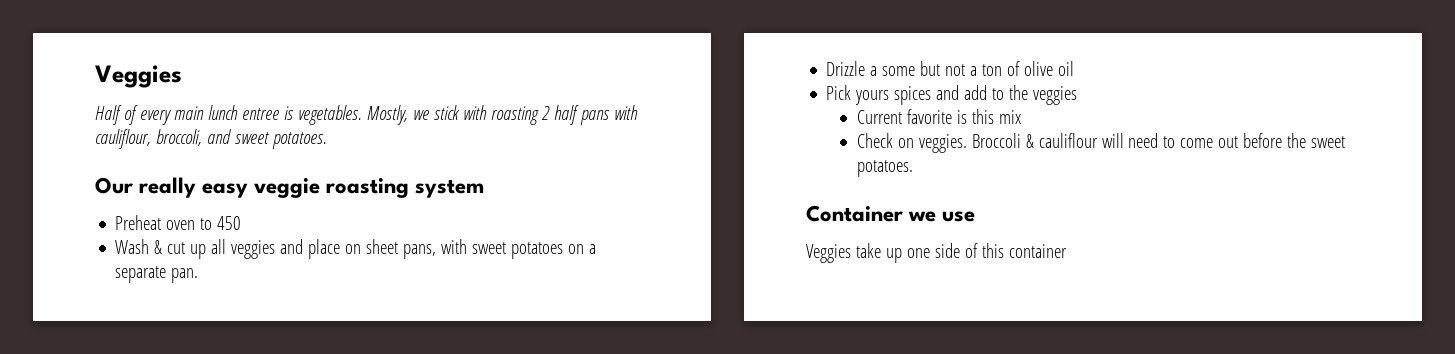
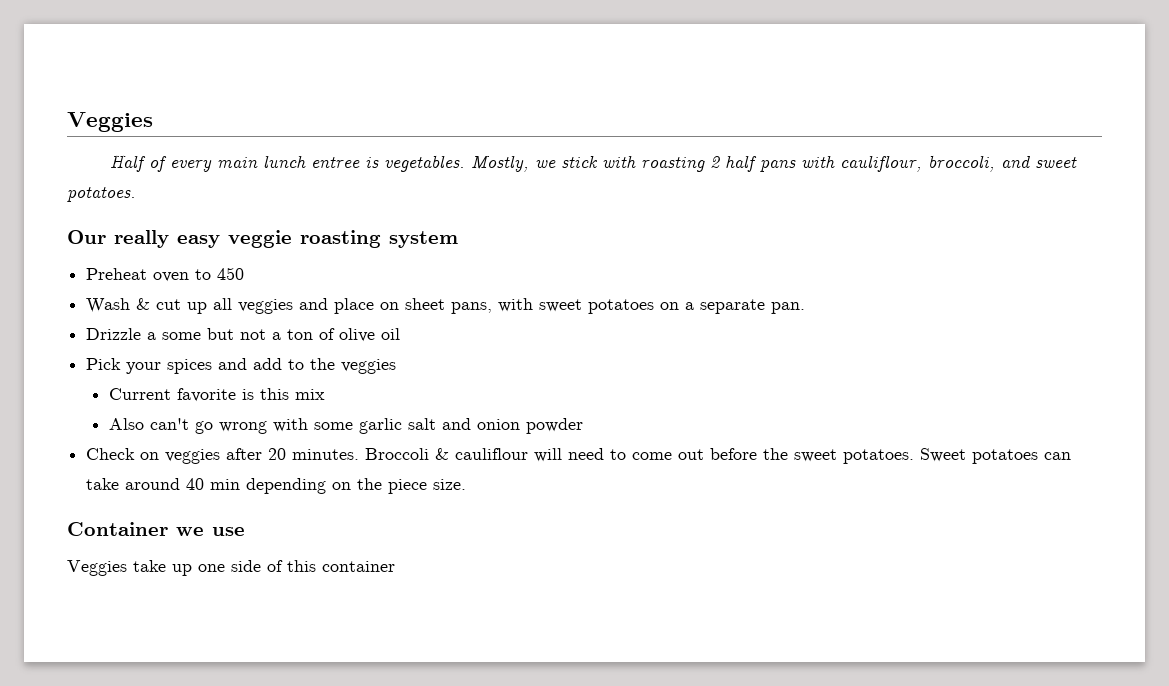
[855,90,890,105] yours -> [126,362,162,374] your
[856,133,967,153] Check on veggies. -> [108,418,583,434] [86,448,360,464] Also can't go wrong with some garlic salt and onion powder // Check on veggies after 20 minutes.
(913, 168) none -> [920,448,1072,464] [86,478,467,494] Sweet potatoes can take around 40 min depending on the piece size.

